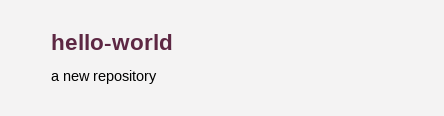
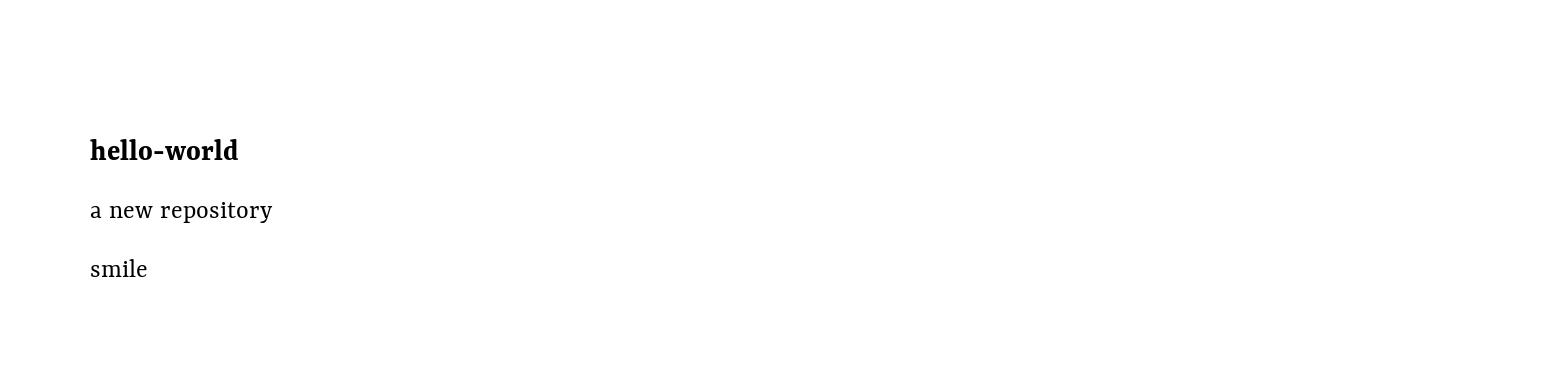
(157, 77) none -> [90,259,148,277] // smile

